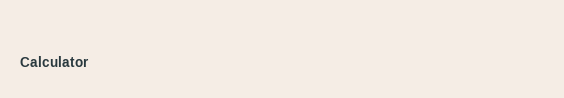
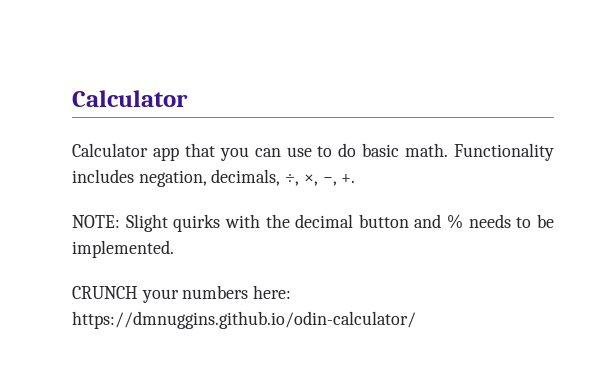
[20,56,89,67] Calculator -> [72,90,188,107] [72,143,554,161] [72,169,356,187] [72,214,554,232] [72,240,174,258] [72,285,292,303] [72,311,416,329] Calculator // Calculator app that you can use to do basic math. Functionality includes negation, decimals, ÷, ×, −, +. // NOTE: Slight quirks with the decimal button and % needs to be implemented. // CRUNCH your numbers here: https://dmnuggins.github.io/odin-calculator/

